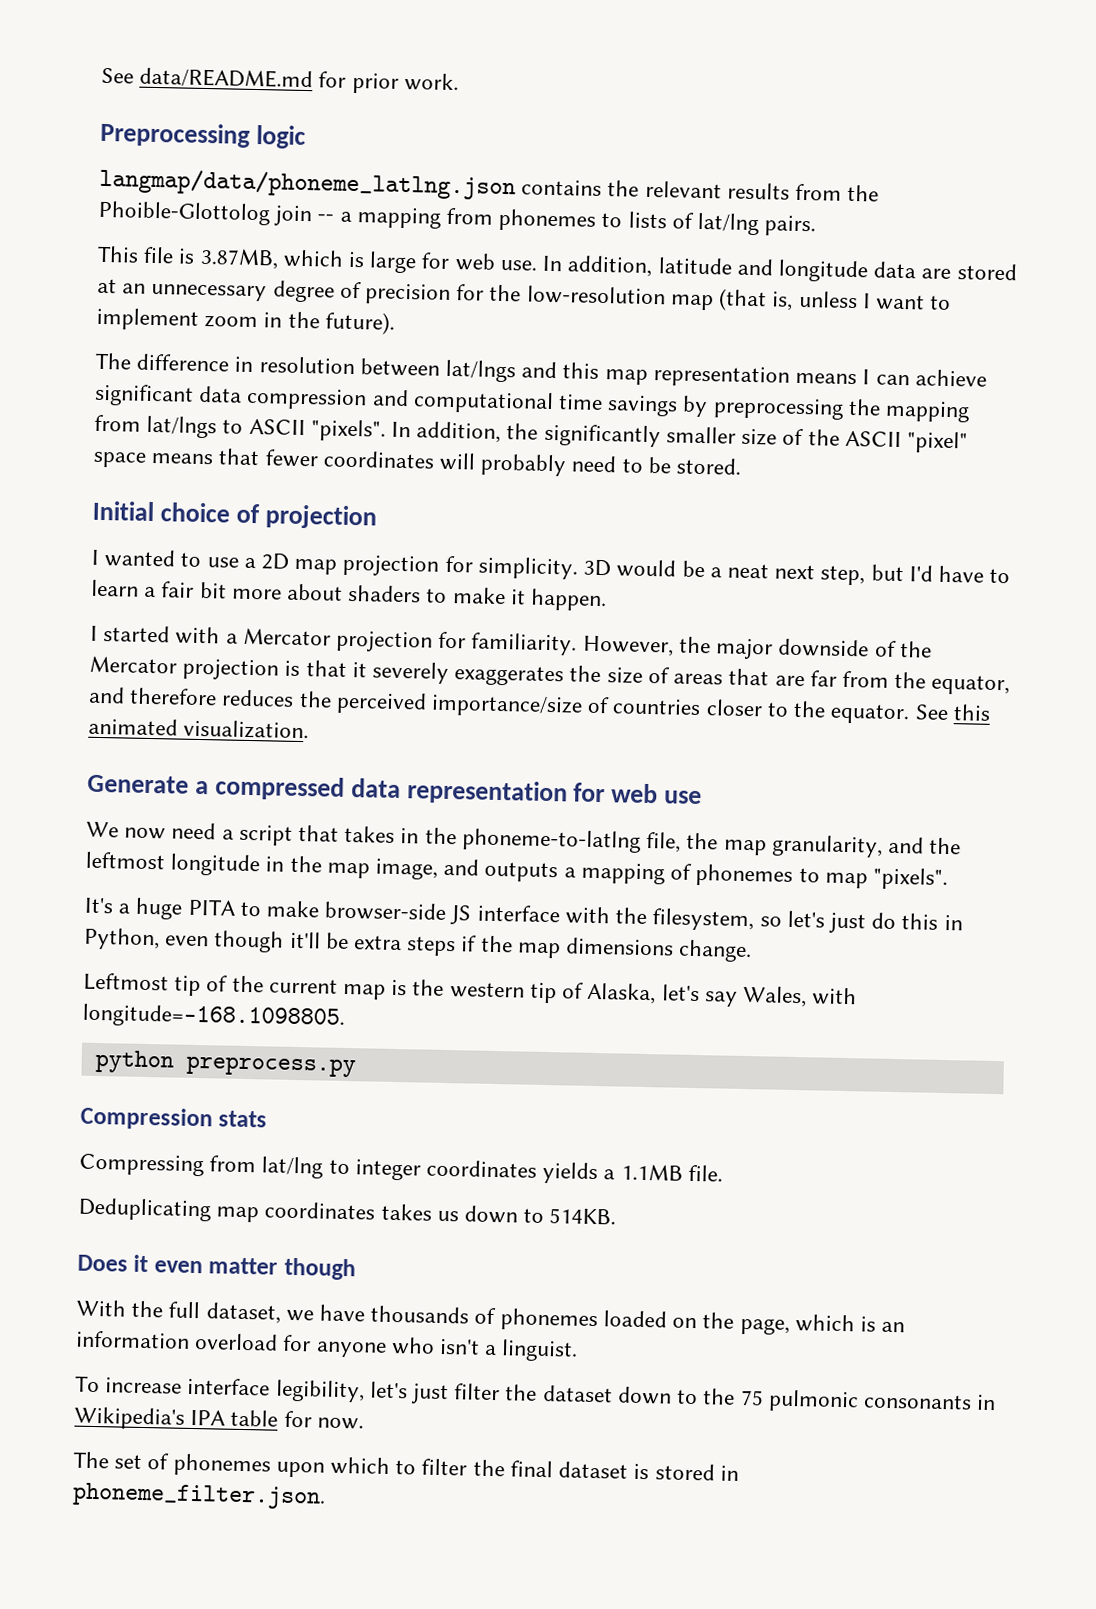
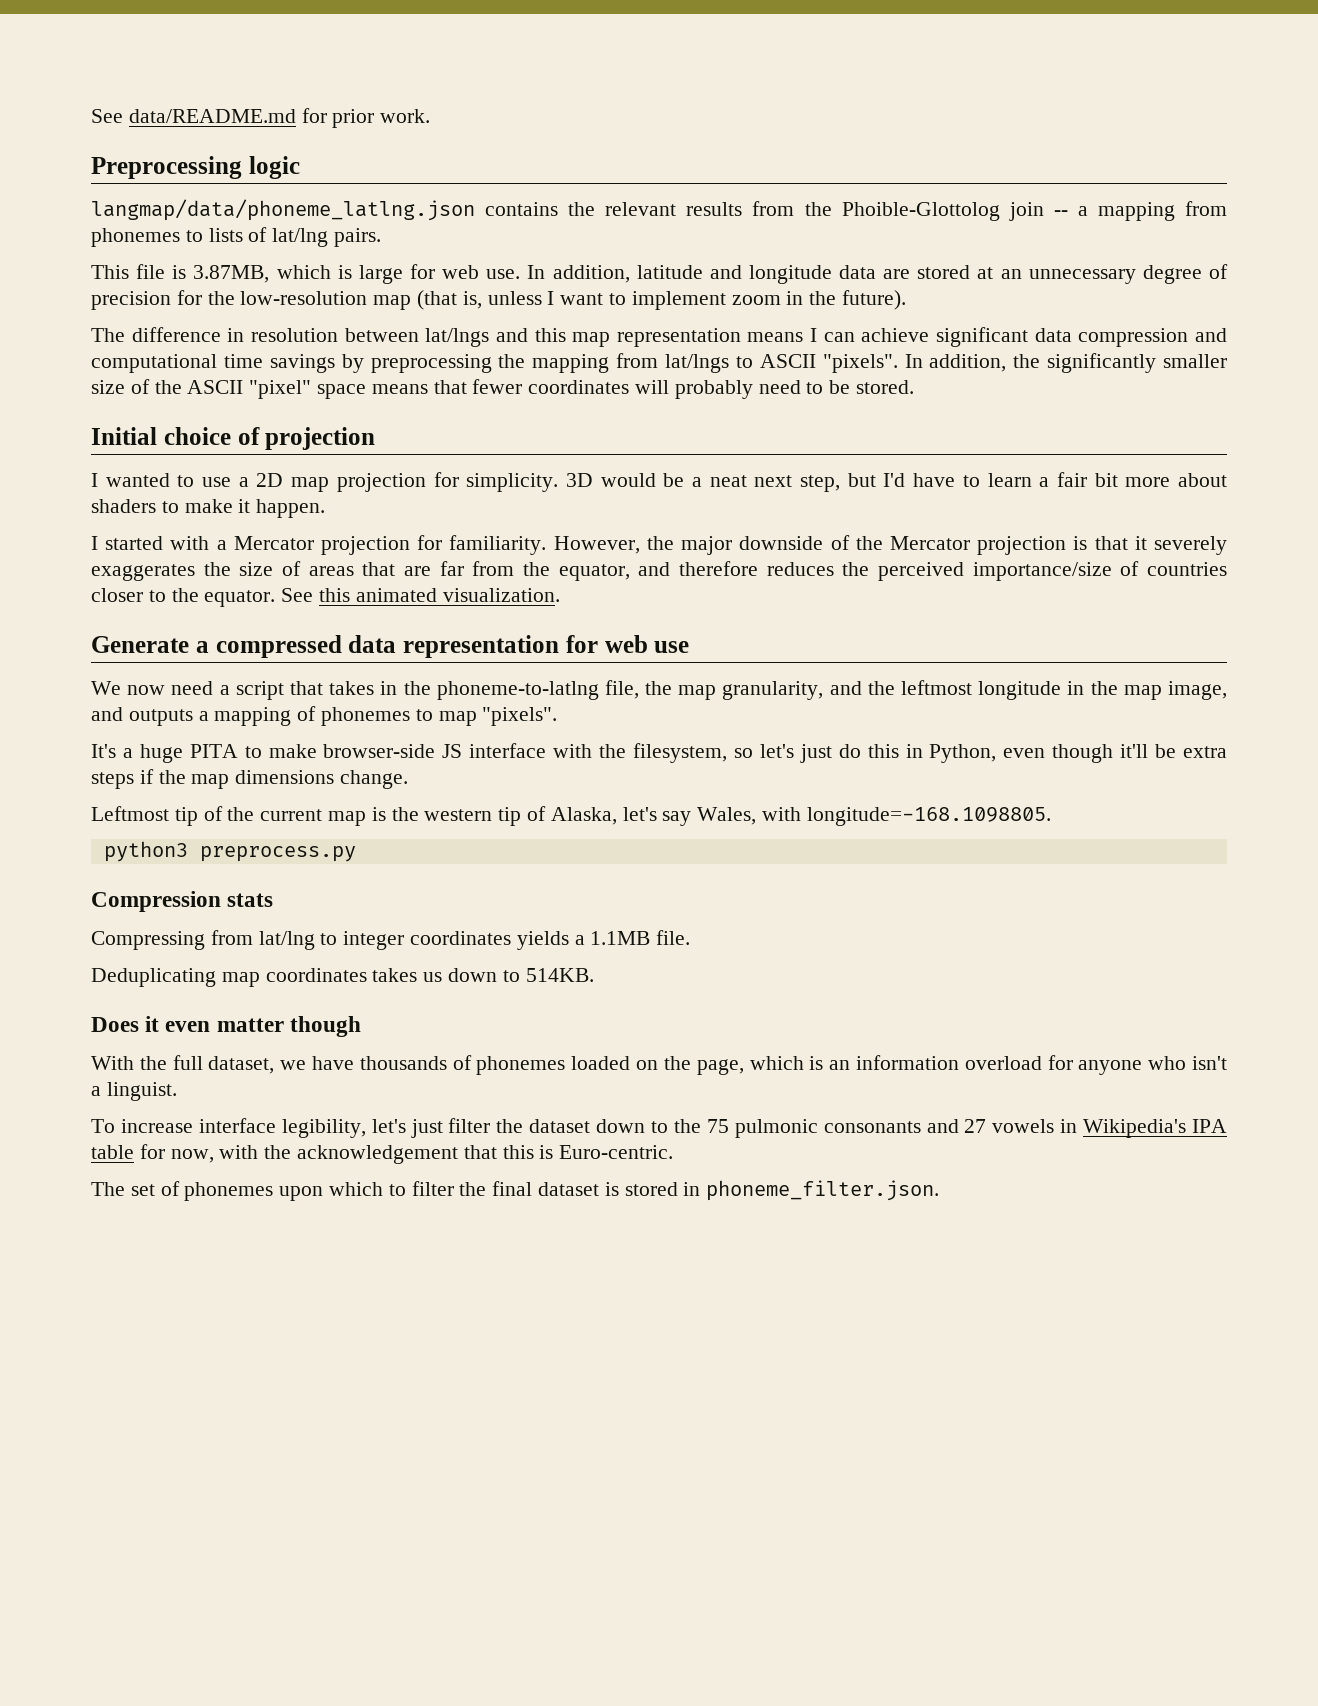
[94,1049,174,1074] python -> [103,841,188,862] python3
(972, 1401) none -> [926,1119,1055,1133] and 27 vowels
[316,1417,364,1430] now. -> [170,1145,674,1164] now, with the acknowledgement that this is Euro-centric.

